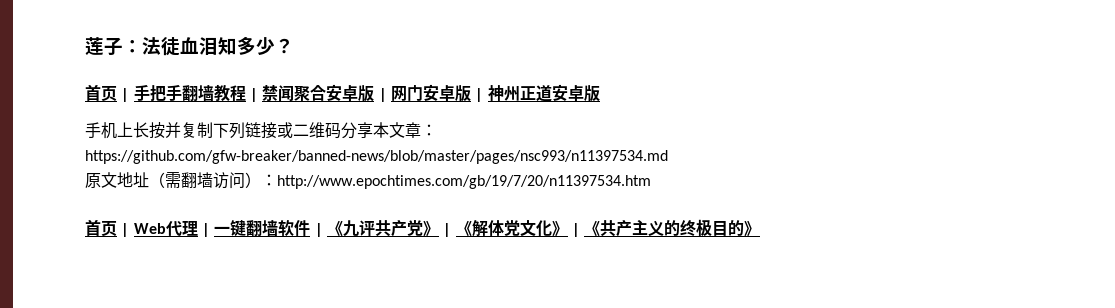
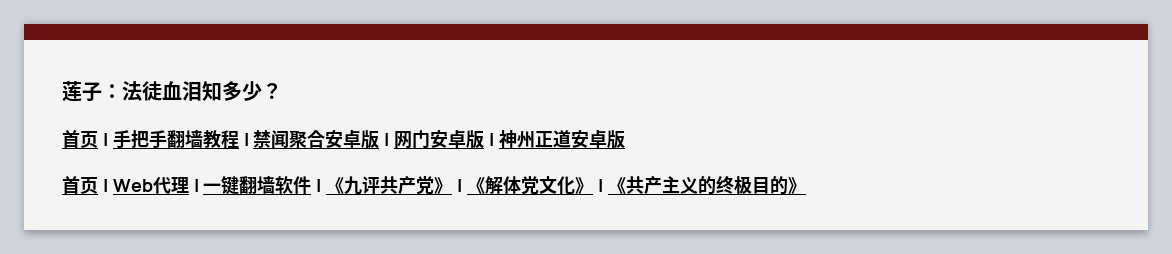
[85,122,437,139] [85,150,668,164] [85,172,651,189] // 手机上长按并复制下列链接或二维码分享本文章： // https://github.com/gfw-breaker/banned-news/blob/master/pages/nsc993/n11397534.md // 原文地址（需翻墙访问）：http://www.epochtimes.com/gb/19/7/20/n11397534.htm -> (625, 139) none

